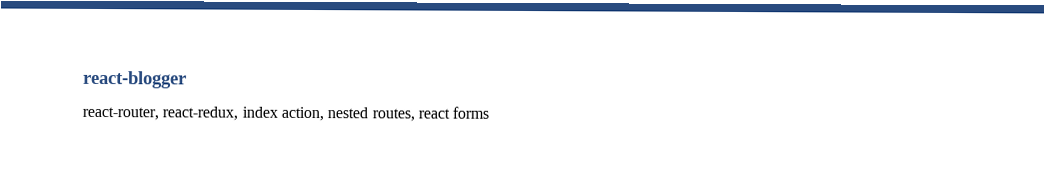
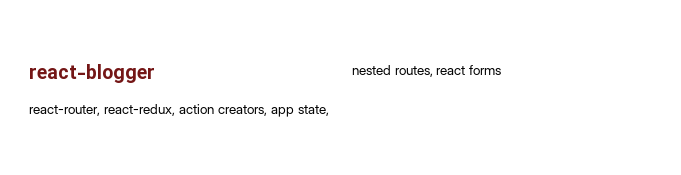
[241,106,324,122] index action, -> [179,104,329,117] action creators, app state,

